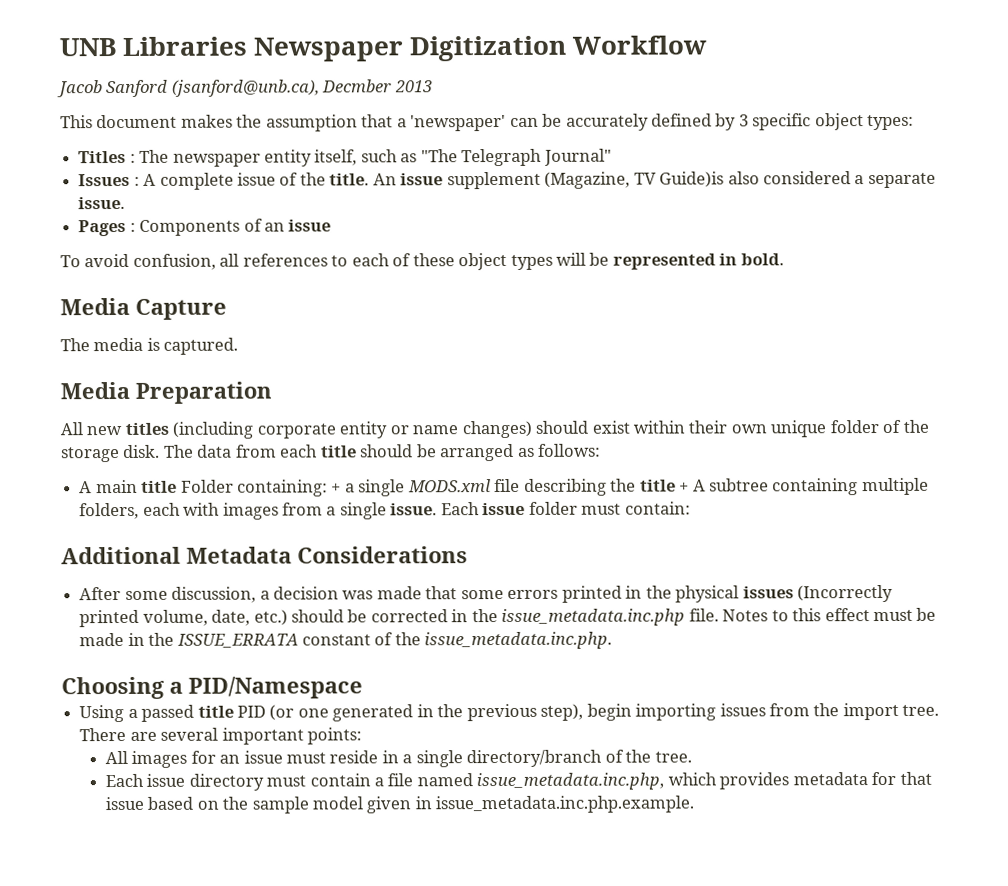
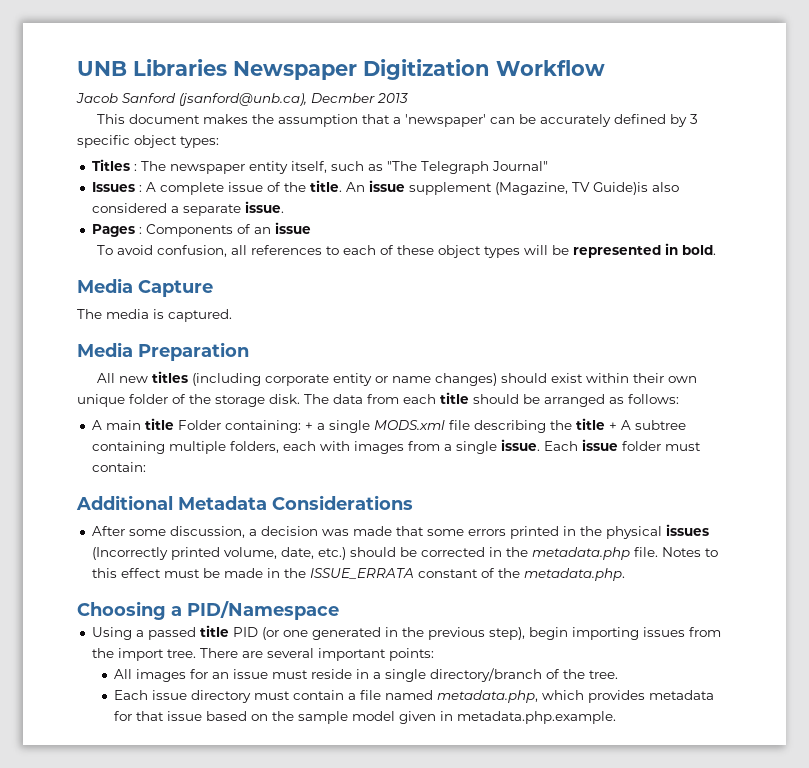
[501,608,686,627] issue_metadata.inc.php -> [531,547,630,560] metadata.php
[424,631,613,650] issue_metadata.inc.php. -> [523,568,625,581] metadata.php.
[476,772,665,791] issue_metadata.inc.php, -> [437,690,539,703] metadata.php,
[435,795,695,814] issue_metadata.inc.php.example. -> [457,711,617,724] metadata.php.example.

